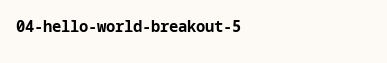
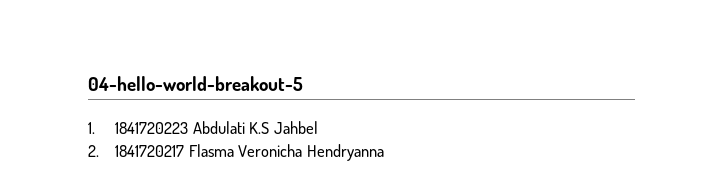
(241, 26) none -> [88,121,318,134] [88,144,384,161] // 1. 1841720223 Abdulati K.S Jahbel // 2. 1841720217 Flasma Veronicha Hendryanna

